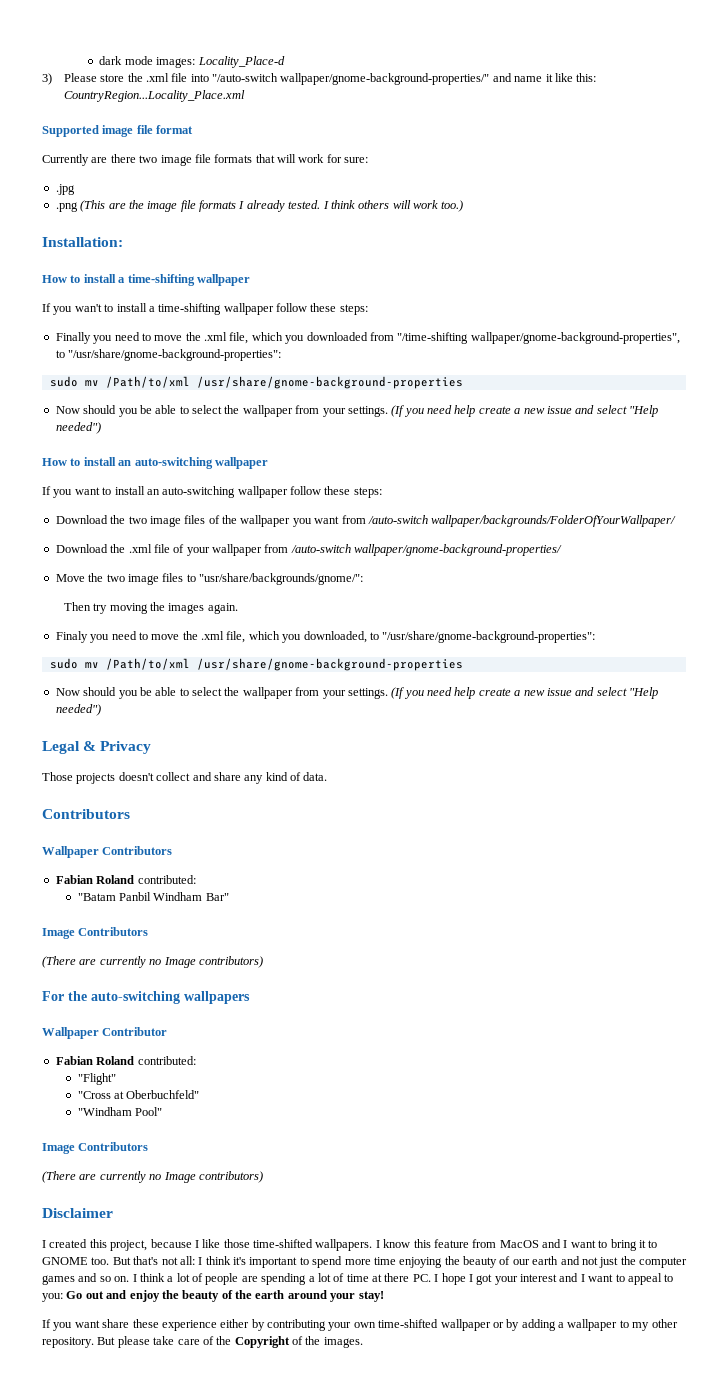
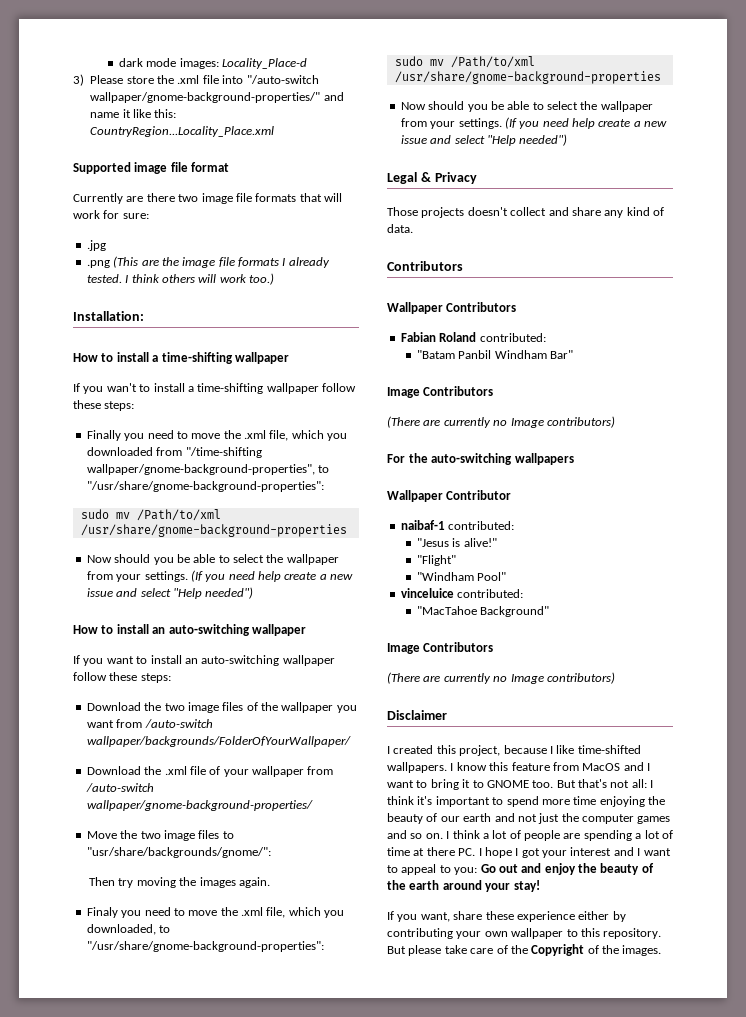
[55,1056,196,1065] [77,1073,116,1085] [77,1090,200,1099] [77,1107,162,1116] Fabian Roland contributed: // "Flight" // "Cross at Oberbuchfeld" // "Windham Pool" -> [400,520,515,530] [416,538,497,547] [416,555,456,566] [416,572,507,581] [400,588,524,598] [416,606,550,617] naibaf-1 contributed: // "Jesus is alive!" // "Flight" // "Windham Pool" // vinceluice contributed: // "MacTahoe Background"
[223,1239,250,1248] those -> (575, 749) none
[74,1320,100,1328] want -> [420,912,450,922] want,
[378,1319,678,1331] time-shifted wallpaper or by adding a wallpaper to my other -> [511,928,600,939] wallpaper to this

